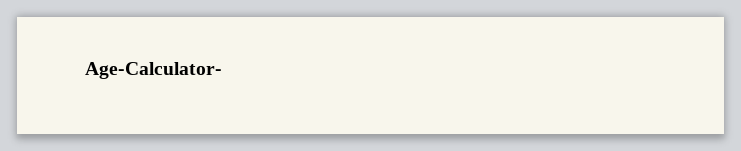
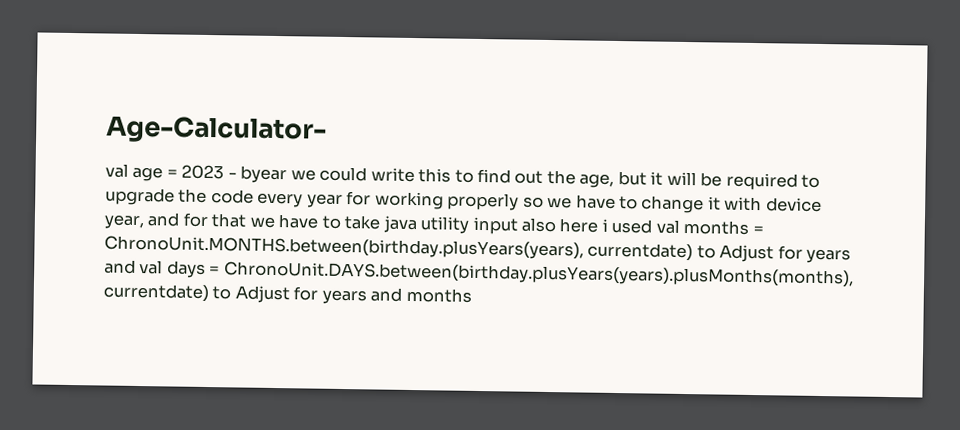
(222, 70) none -> [105,163,821,191] [105,187,822,214] [104,212,764,235] [104,235,852,264] [104,259,854,288] [103,283,472,305] // val age = 2023 - byear we could write this to find out the age, but it will be required to upgrade the code every year for working properly so we have to change it with device year, and for that we have to take java utility input also here i used val months = ChronoUnit.MONTHS.between(birthday.plusYears(years), currentdate) to Adjust for years and val days = ChronoUnit.DAYS.between(birthday.plusYears(years).plusMonths(months), currentdate) to Adjust for years and months

